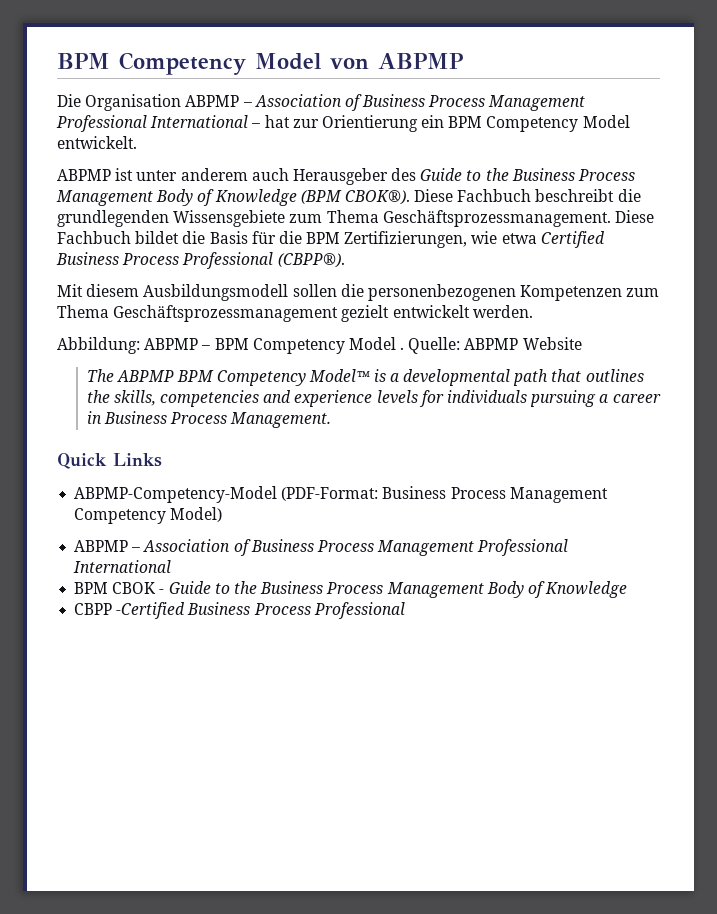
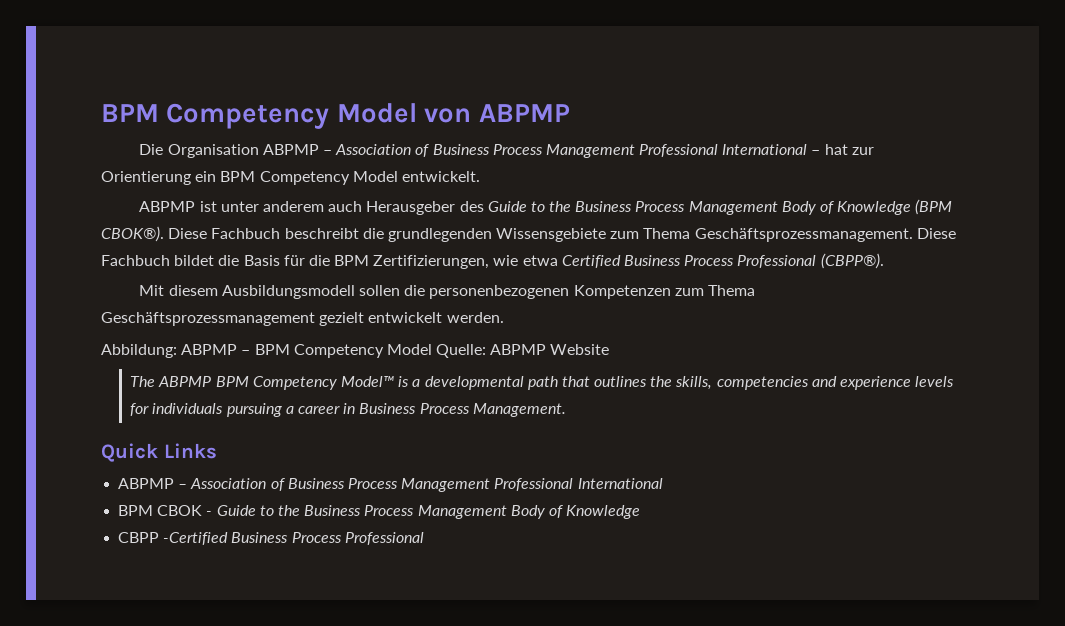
[400,347,405,350] . -> (432, 349) none
[74,486,608,503] [74,507,223,524] // ABPMP-Competency-Model (PDF-Format: Business Process Management Competency Model) -> (217, 451) none

